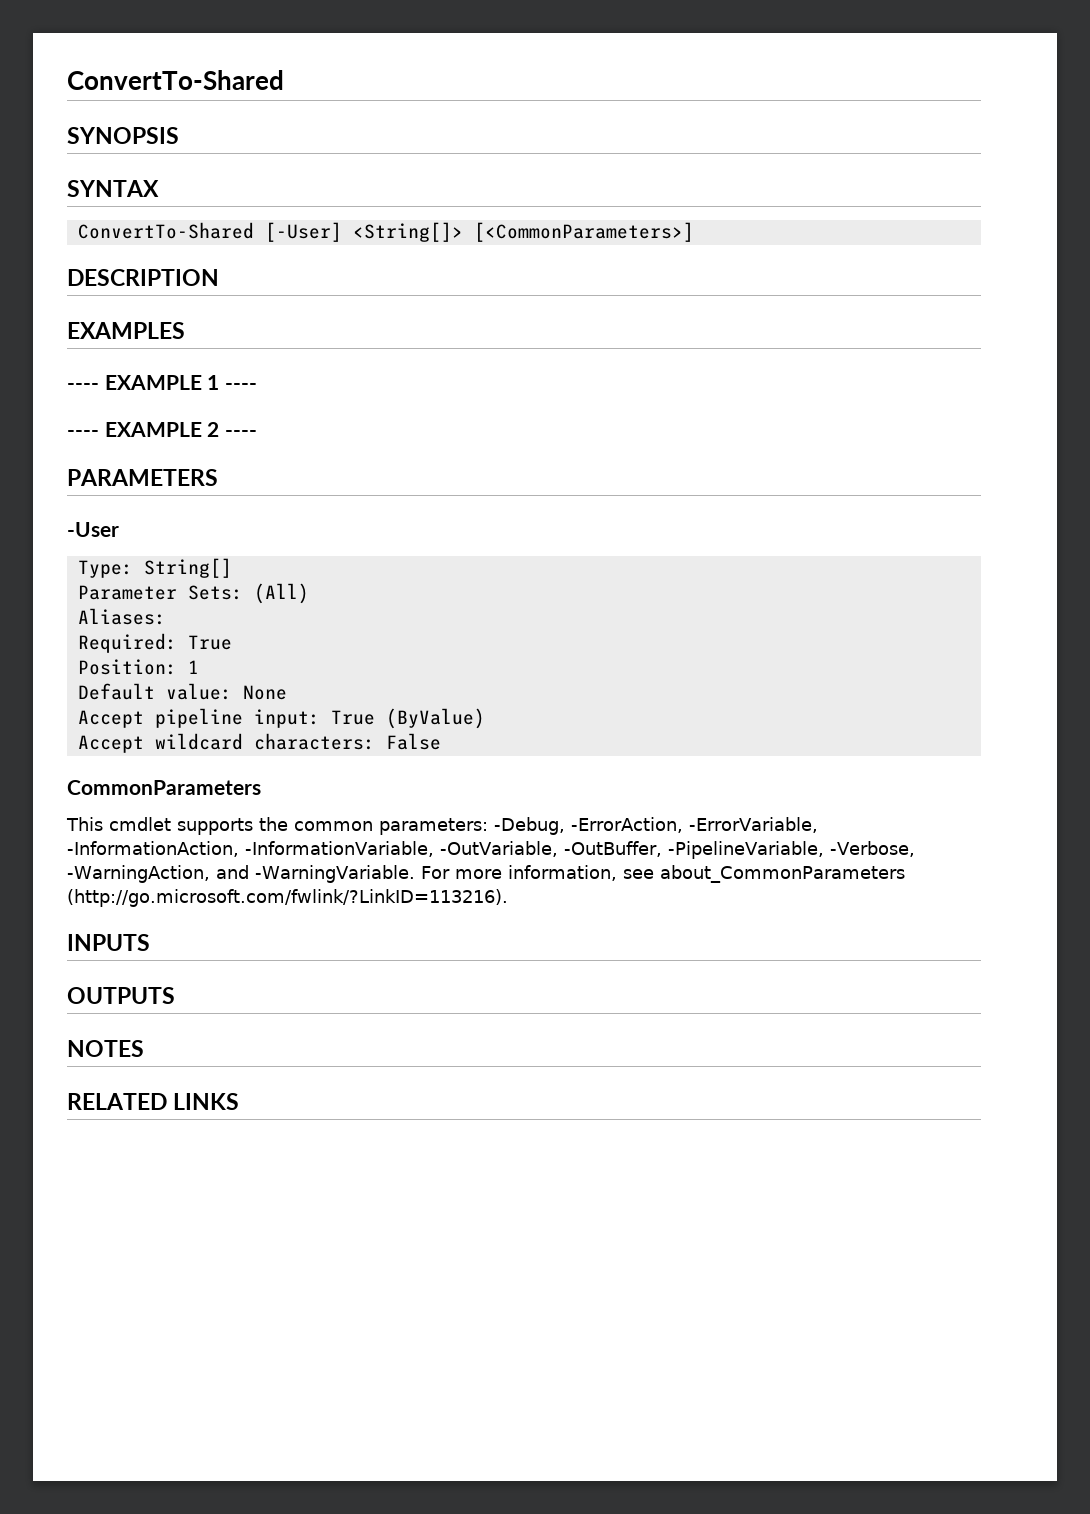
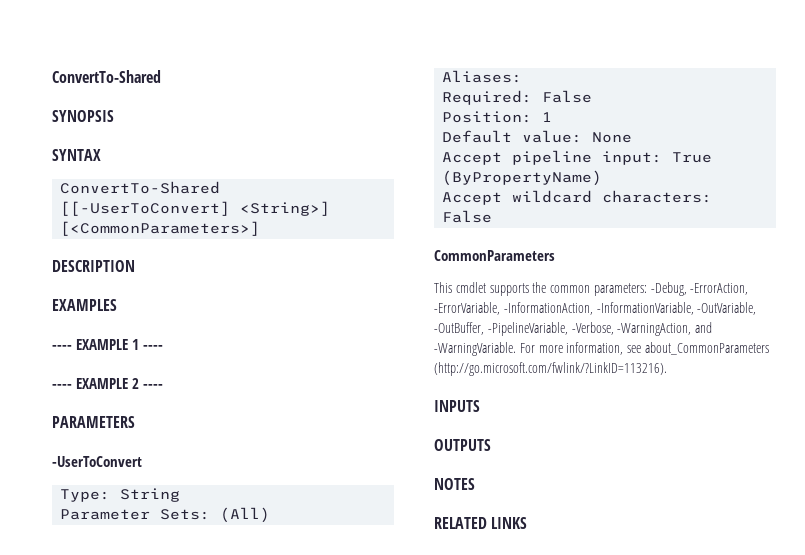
[264,222,463,242] [-User] <String[]> -> [60,201,331,216] [[-UserToConvert] <String>]
[67,522,119,537] -User -> [52,456,142,467] -UserToConvert
[143,558,232,578] String[] -> [120,488,181,502] String
[187,635,232,650] True -> [542,90,593,103] False
[385,708,485,729] (ByValue) -> [442,170,603,186] (ByPropertyName)

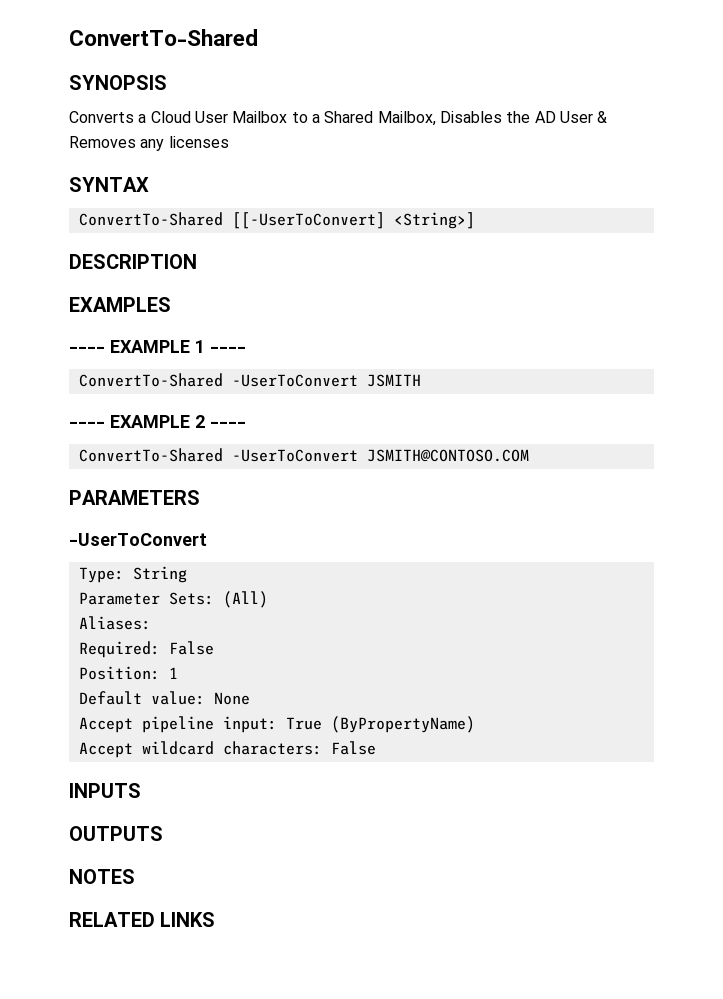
(114, 116) none -> [69,111,608,126] [69,136,229,151] // Converts a Cloud User Mailbox to a Shared Mailbox, Disables the AD User & Removes any licenses
[60,221,261,236] [<CommonParameters>] -> (475, 220) none
(163, 347) none -> [78,373,421,387] // ConvertTo-Shared -UserToConvert JSMITH
(163, 386) none -> [78,448,529,462] // ConvertTo-Shared -UserToConvert JSMITH@CONTOSO.COM
[434,250,555,261] [434,282,749,296] [434,302,757,315] [434,322,713,336] [434,342,769,356] [434,362,667,376] // CommonParameters // This cmdlet supports the common parameters: -Debug, -ErrorAction, -ErrorVariable, -InformationAction, -InformationVariable, -OutVariable, -OutBuffer, -PipelineVariable, -Verbose, -WarningAction, and -WarningVariable. For more information, see about_CommonParameters (http://go.microsoft.com/fwlink/?LinkID=113216). -> (376, 748) none

